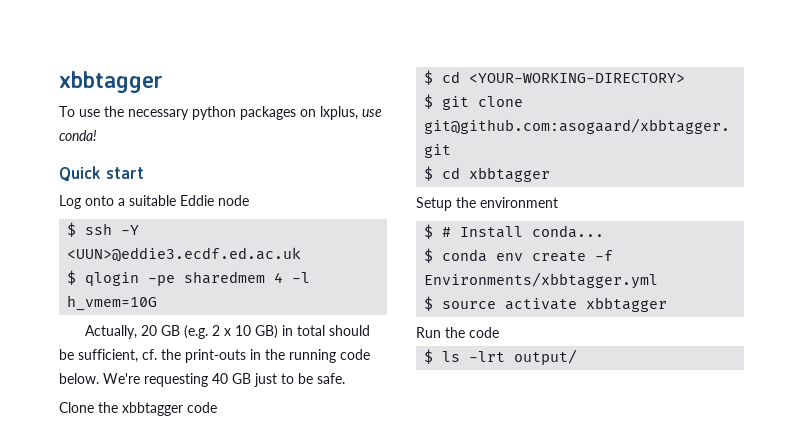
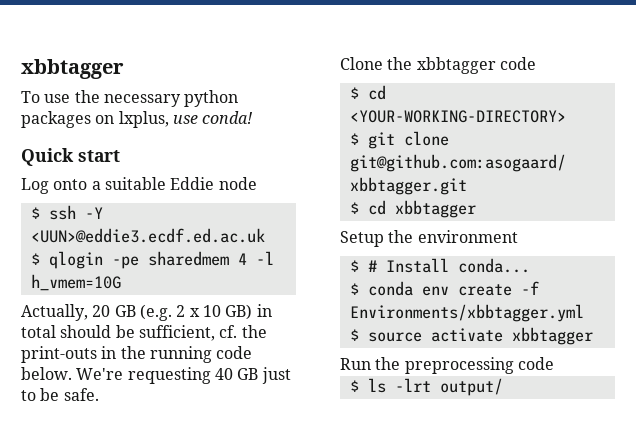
(465, 332) none -> [404,357,514,374] preprocessing

